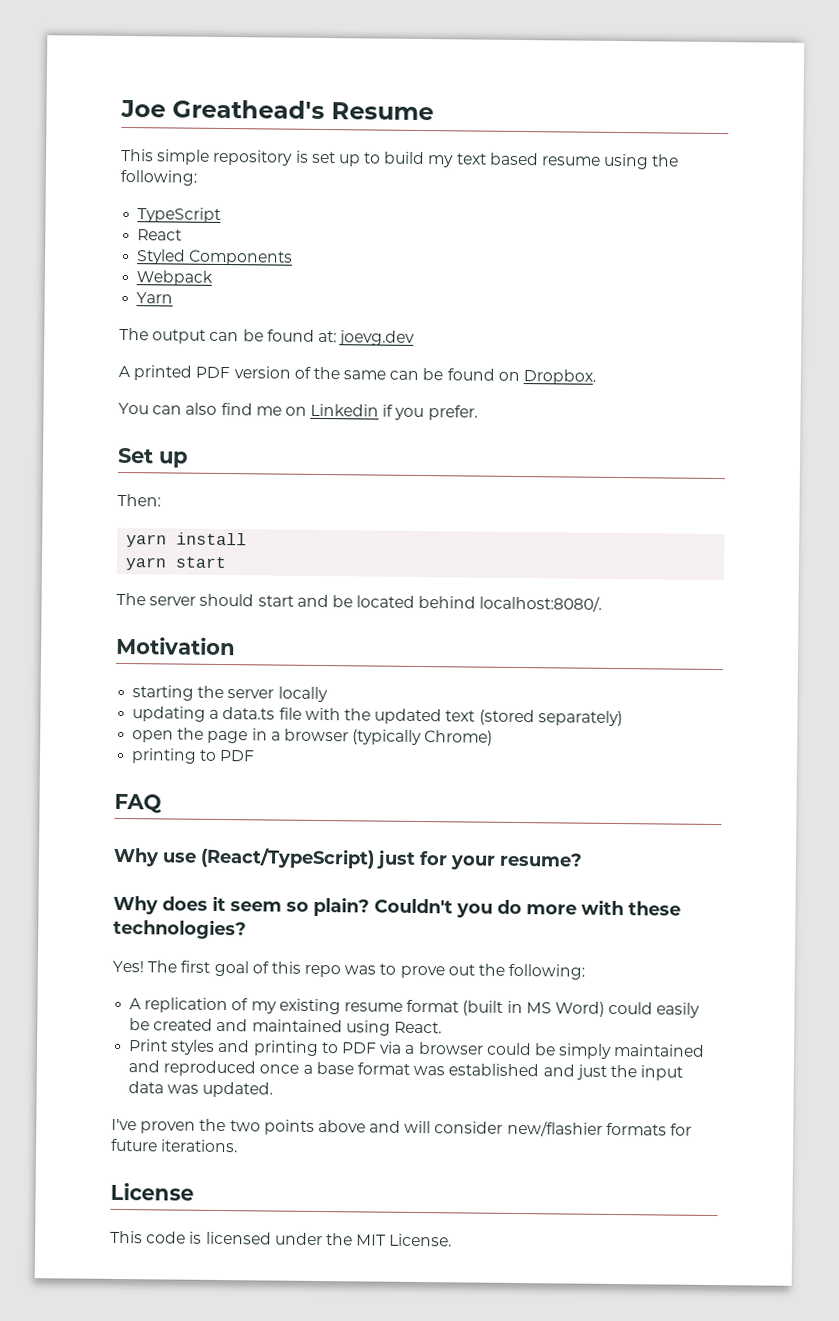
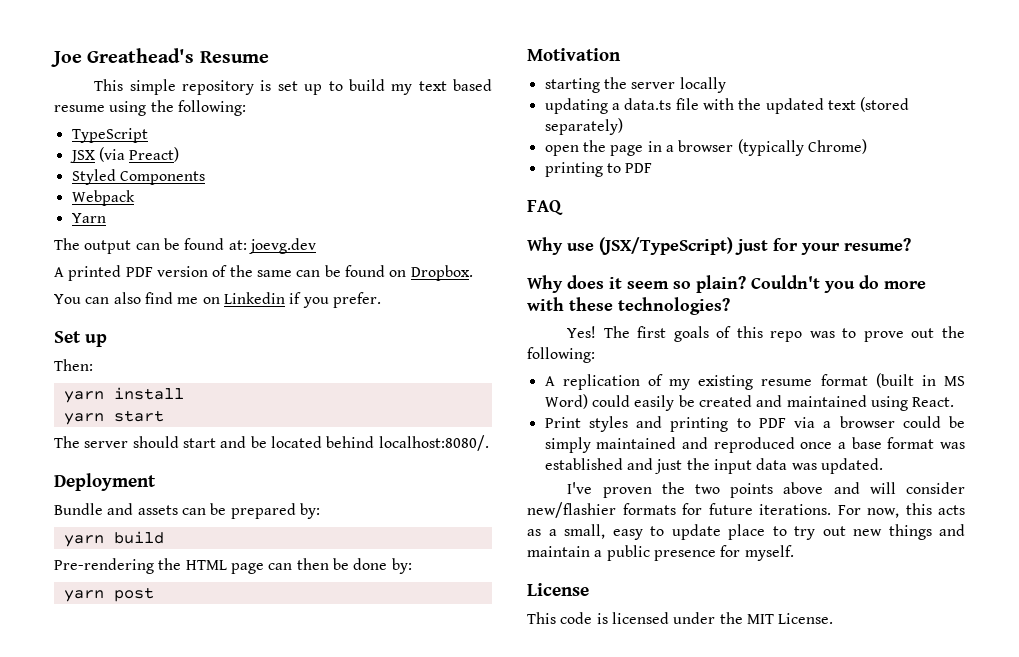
[137,229,183,241] React -> [69,147,180,163] JSX (via Preact)
(603, 603) none -> [54,473,156,491] [54,503,320,519] [63,531,164,547] [54,558,412,574] [63,587,154,602] // Deployment // Bundle and assets can be prepared by: // yarn build // Pre-rendering the HTML page can then be done by: // yarn post
[200,847,375,869] (React/TypeScript) -> [599,237,733,255] (JSX/TypeScript)
[213,960,249,977] goal -> [673,326,709,342] goals
(239, 1146) none -> [837,503,965,518] [527,524,965,540] [527,545,794,561] For now, this acts as a small, easy to update place to try out new things and maintain a public presence for myself.

